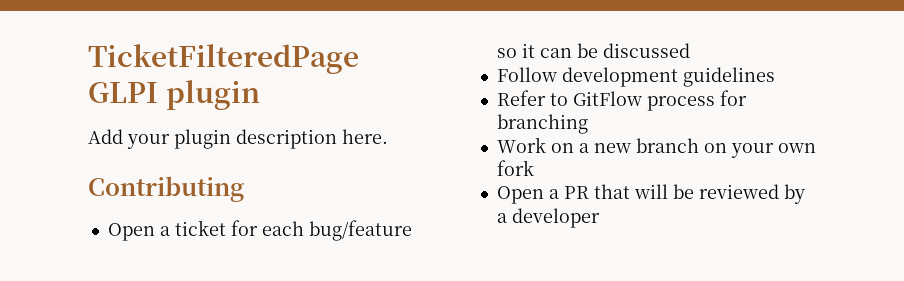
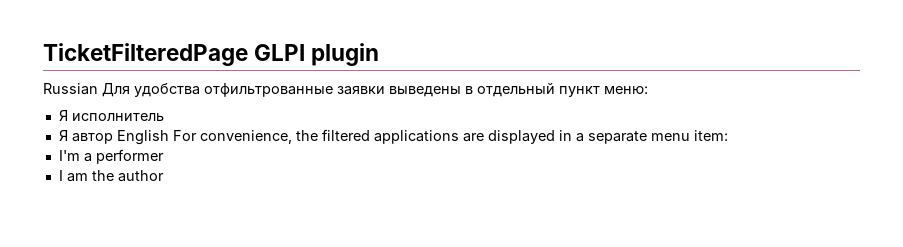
[88,129,388,149] [88,176,244,202] [107,220,412,241] [496,43,690,58] [496,67,775,87] [496,90,747,111] [496,114,588,134] [496,137,816,158] [496,160,534,176] [496,184,805,204] [496,208,600,228] Add your plugin description here. // Contributing // Open a ticket for each bug/feature so it can be discussed // Follow development guidelines // Refer to GitFlow process for branching // Work on a new branch on your own fork // Open a PR that will be reviewed by a developer -> [43,82,648,97] [58,110,164,121] [58,129,728,145] [58,149,164,164] [58,170,164,182] Russian Для удобства отфильтрованные заявки выведены в отдельный пункт меню: // Я исполнитель // Я автор English For convenience, the filtered applications are displayed in a separate menu item: // I'm a performer // I am the author

